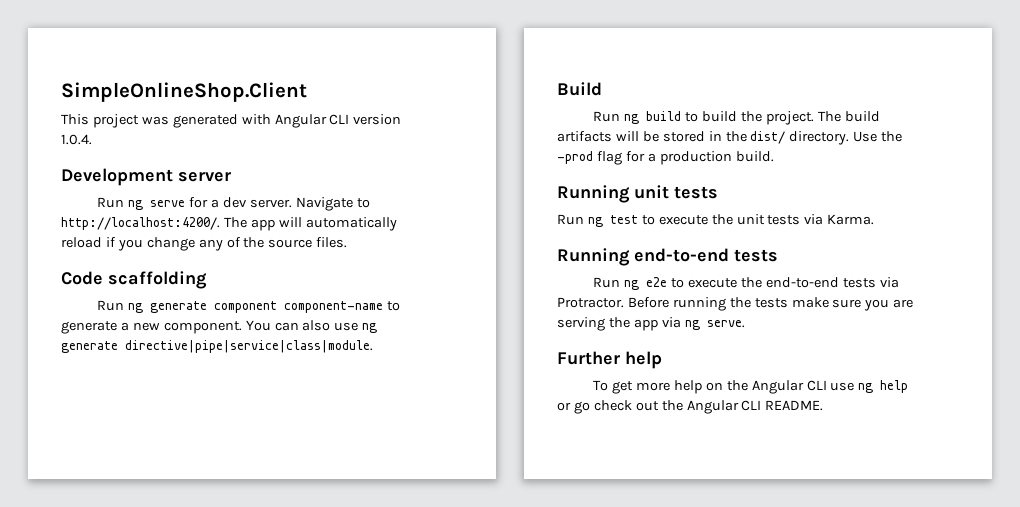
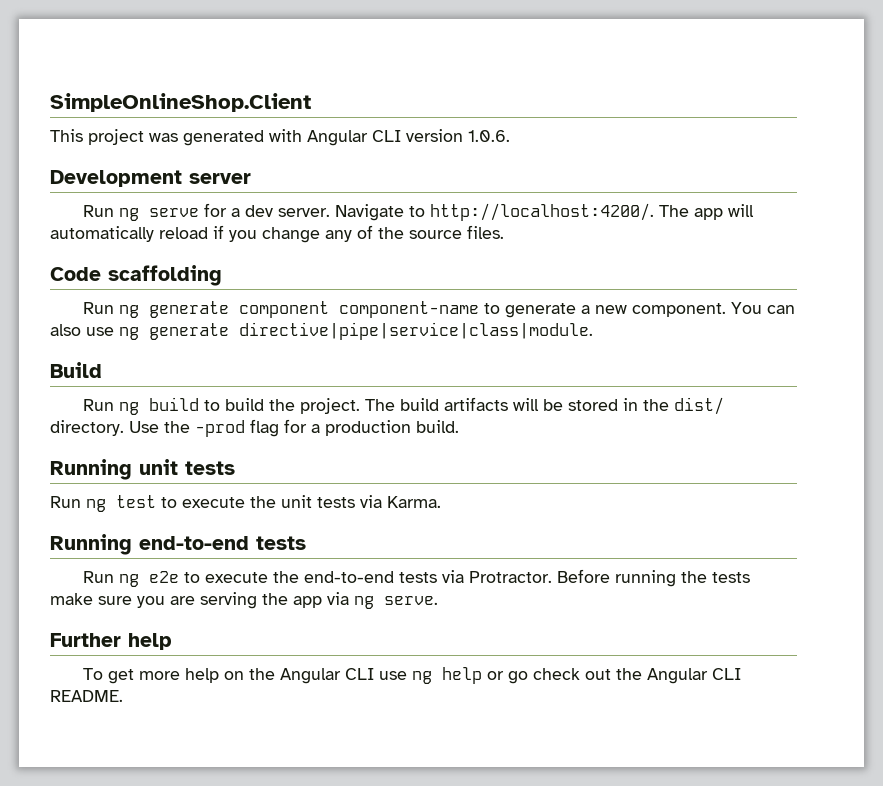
[61,134,92,145] 1.0.4. -> [468,130,510,142] 1.0.6.

